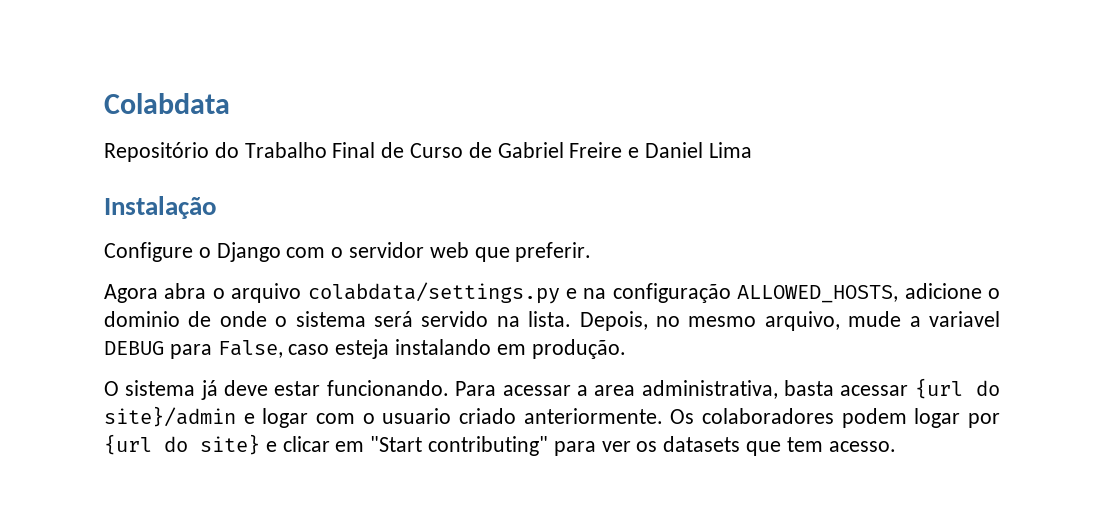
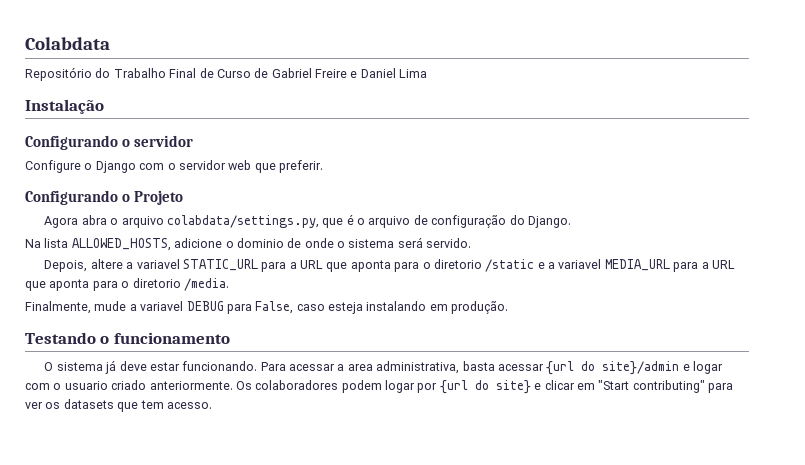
(217, 207) none -> [25,135,193,150] // Configurando o servidor
(592, 252) none -> [25,190,183,205] // Configurando o Projeto
[307,282,731,304] colabdata/settings.py e na configuração -> [166,214,571,228] [25,238,69,248] colabdata/settings.py, que é o arquivo de configuração do Django. // Na lista
[421,311,840,331] servido na lista. Depois, no mesmo arquivo, -> [426,238,472,248] [44,259,735,272] [25,278,229,291] [25,301,91,314] servido. // Depois, altere a variavel STATIC_URL para a URL que aponta para o diretorio /static e a variavel MEDIA_URL para a URL que aponta para o diretorio /media. // Finalmente,
(626, 349) none -> [25,332,230,344] // Testando o funcionamento

